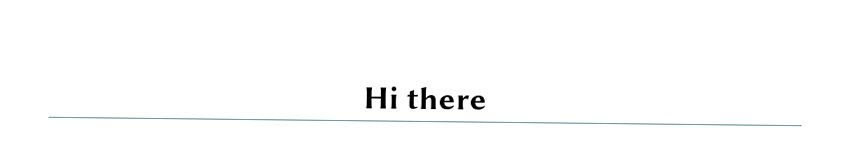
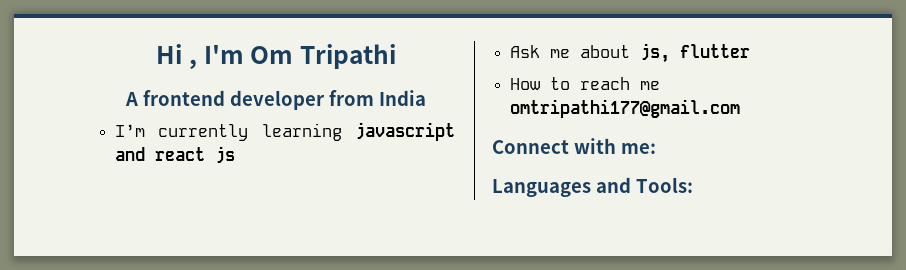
[406,86,488,110] there -> [188,44,396,69] [125,90,426,110] [115,122,455,141] [115,146,236,164] [510,43,751,63] [510,77,661,90] [510,99,741,118] [492,138,656,154] [492,177,693,197] , I'm Om Tripathi // A frontend developer from India // I’m currently learning javascript and react js // Ask me about js, flutter // How to reach me omtripathi177@gmail.com // Connect with me: // Languages and Tools:

